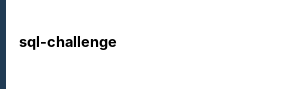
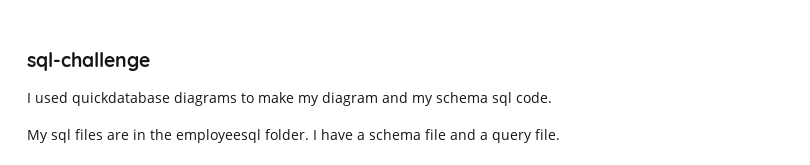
(117, 43) none -> [27,92,552,106] [27,129,560,143] // I used quickdatabase diagrams to make my diagram and my schema sql code. // My sql files are in the employeesql folder. I have a schema file and a query file.

